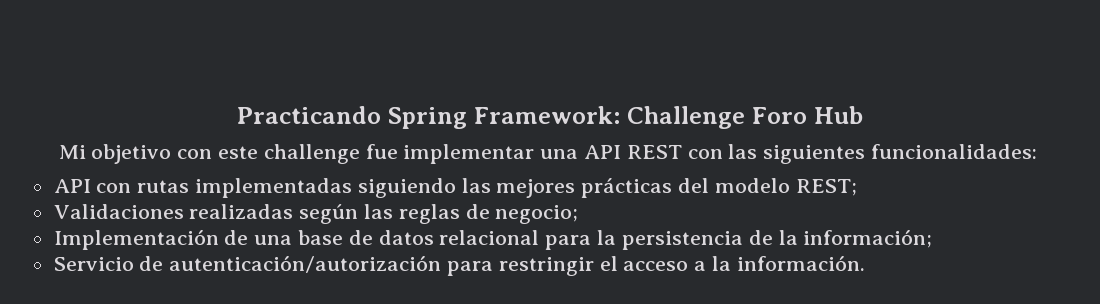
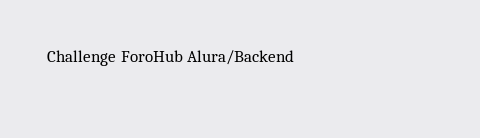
[237,106,863,129] [58,144,1037,164] [53,178,857,198] [53,204,579,224] [53,229,933,250] [53,255,865,276] Practicando Spring Framework: Challenge Foro Hub // Mi objetivo con este challenge fue implementar una API REST con las siguientes funcionalidades: // API con rutas implementadas siguiendo las mejores prácticas del modelo REST; // Validaciones realizadas según las reglas de negocio; // Implementación de una base de datos relacional para la persistencia de la información; // Servicio de autenticación/autorización para restringir el acceso a la información. -> [47,50,295,66] Challenge ForoHub Alura/Backend

